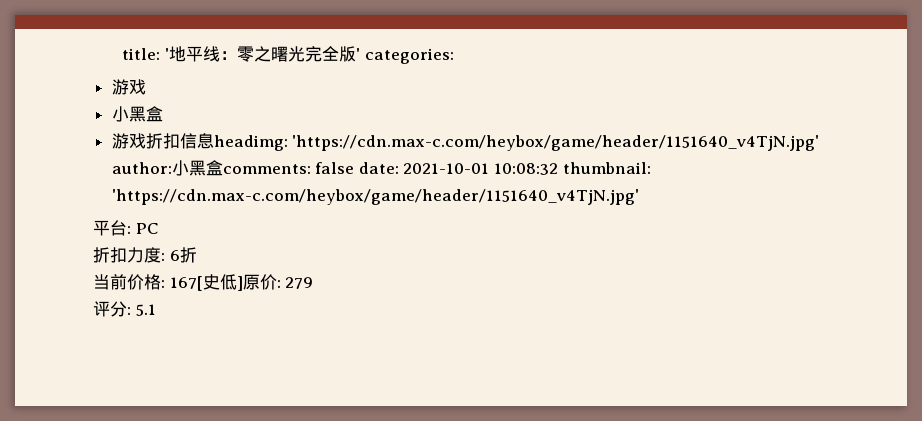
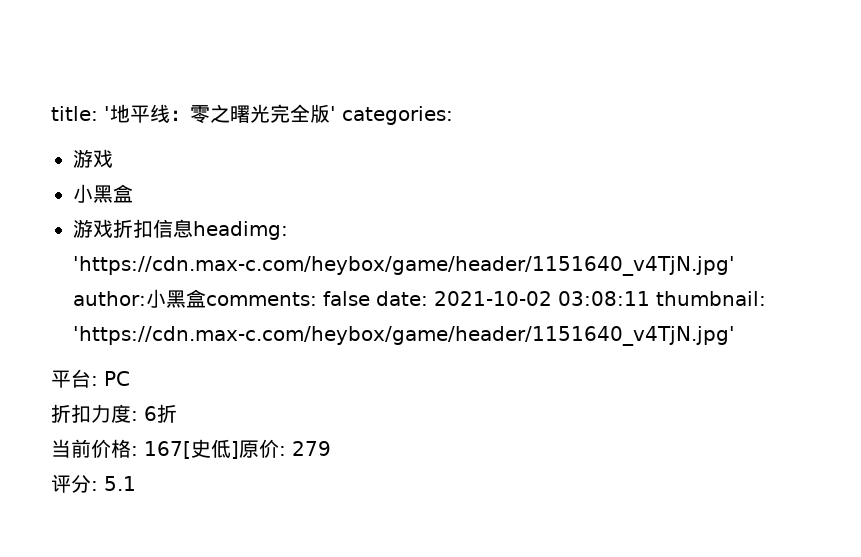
[403,163,559,175] 2021-10-01 10:08:32 -> [434,291,650,306] 2021-10-02 03:08:11

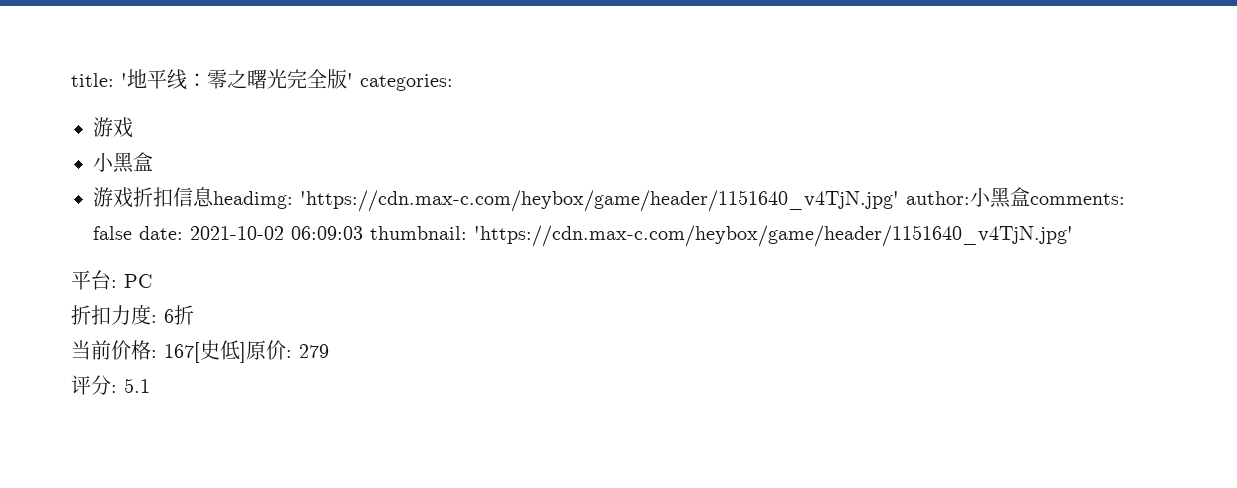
[558,291,650,306] 03:08:11 -> [291,226,363,240] 06:09:03

